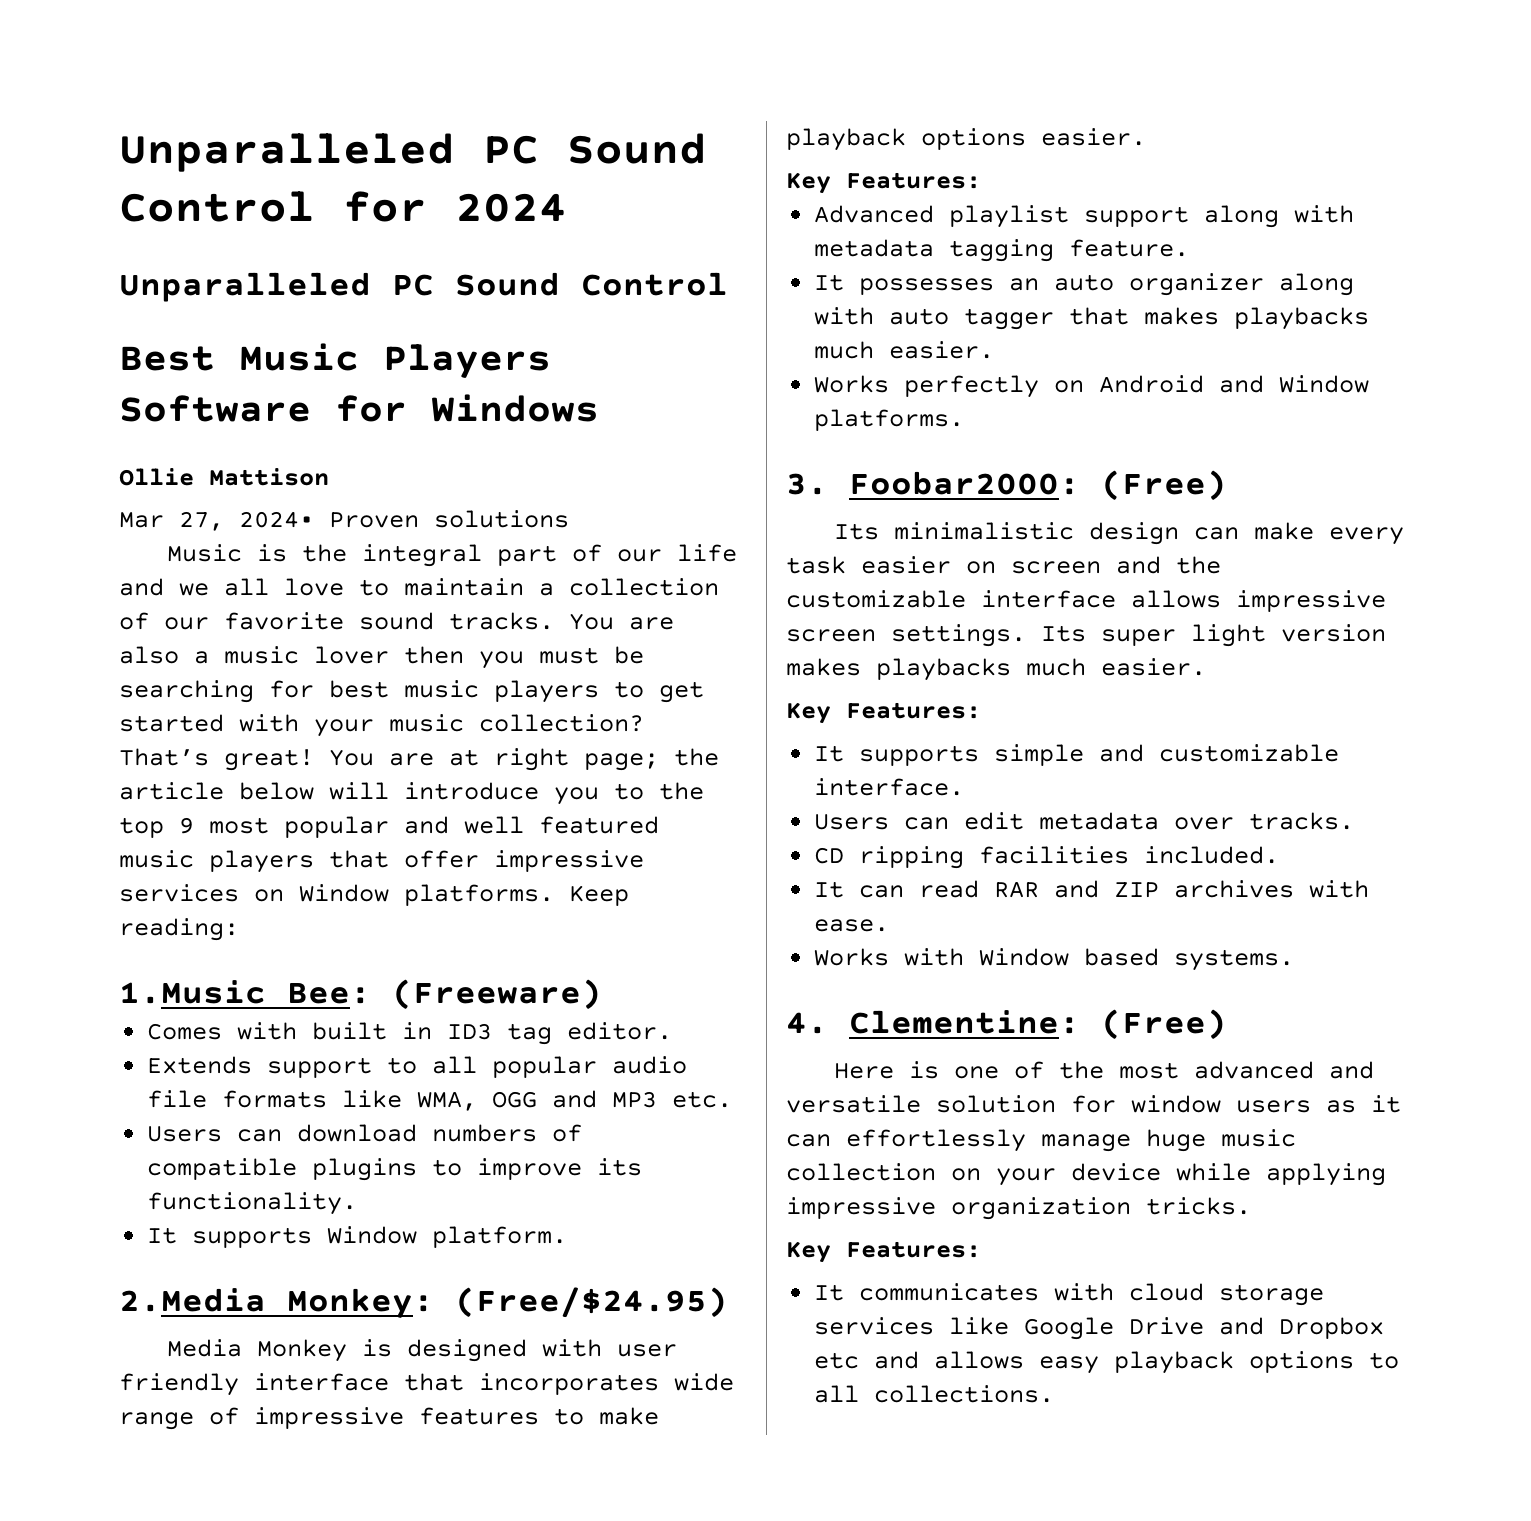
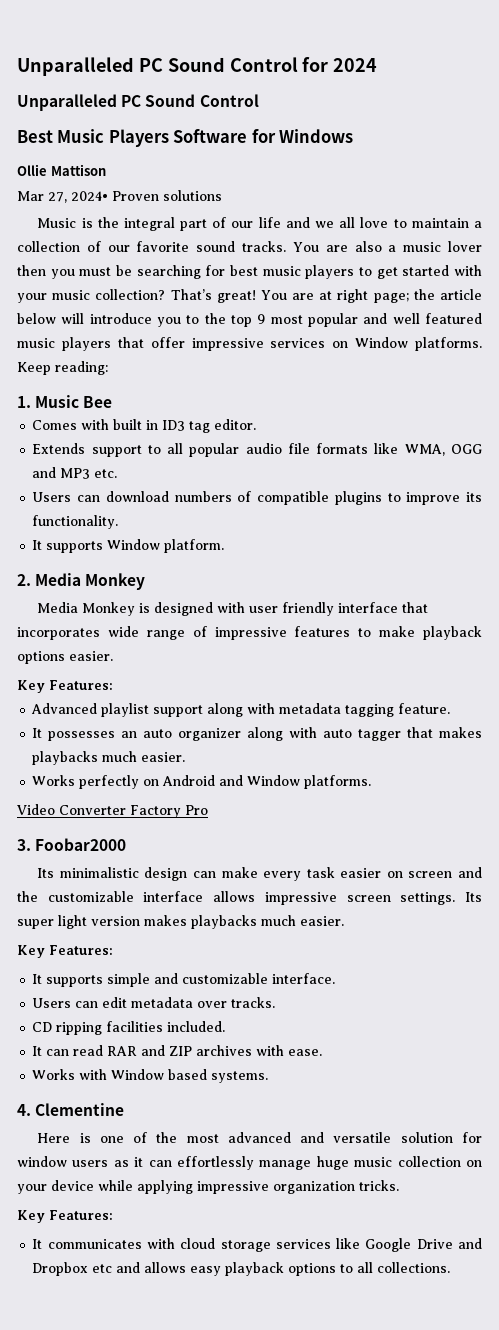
[119,979,602,1010] 1.Music Bee: (Freeware) -> [17,395,113,408] 1. Music Bee
[119,1287,728,1318] 2.Media Monkey: (Free/$24.95) -> [17,573,146,590] 2. Media Monkey
(965, 420) none -> [17,804,208,818] // Video Converter Factory Pro
[849,470,1227,501] Foobar2000: (Free) -> [35,838,127,851] Foobar2000
[849,1009,1227,1040] Clementine: (Free) -> [35,1103,125,1116] Clementine

